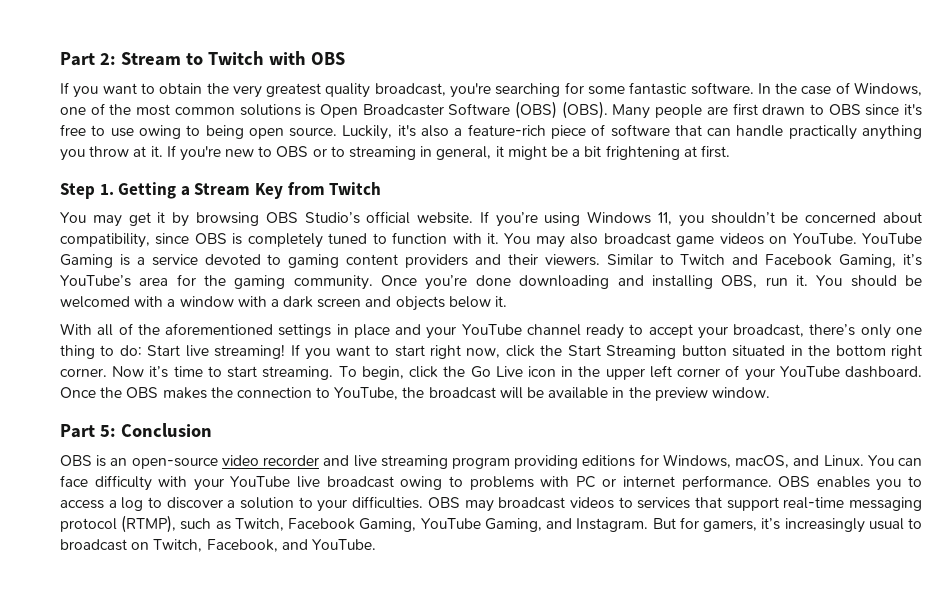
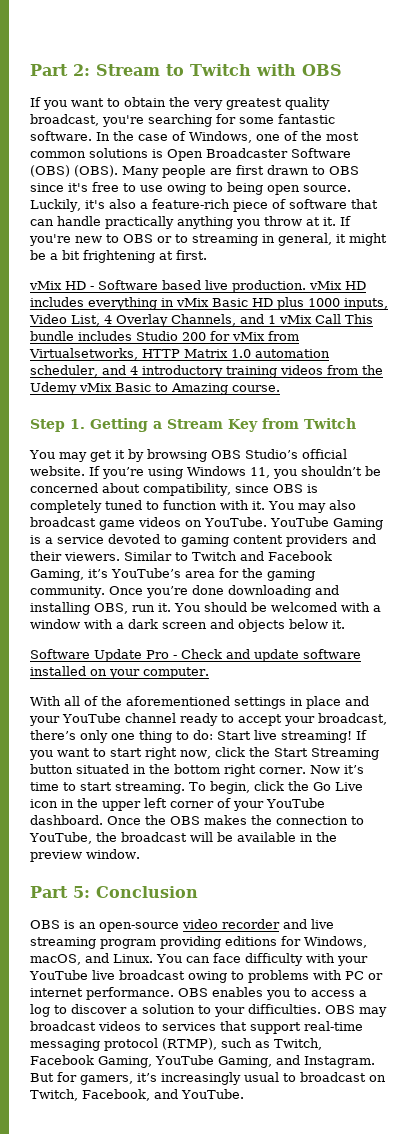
(730, 151) none -> [29,280,366,293] [30,297,388,310] [29,314,373,327] [30,331,299,341] [29,348,330,360] [30,365,383,378] [30,382,280,395] // vMix HD - Software based live production. vMix HD includes everything in vMix Basic HD plus 1000 inputs, Video List, 4 Overlay Channels, and 1 vMix Call This bundle includes Studio 200 for vMix from Virtualsetworks, HTTP Matrix 1.0 automation scheduler, and 4 introductory training videos from the Udemy vMix Basic to Amazing course.
(508, 301) none -> [30,649,361,662] [30,666,209,679] // Software Update Pro - Check and update software installed on your computer.

